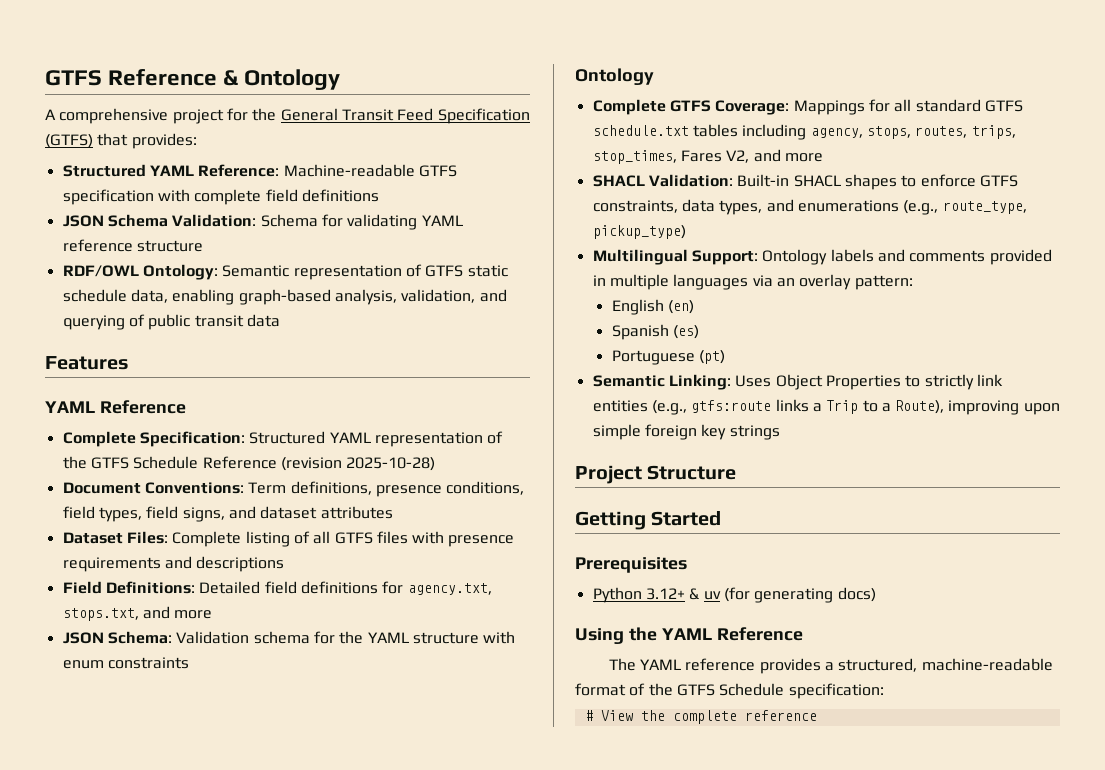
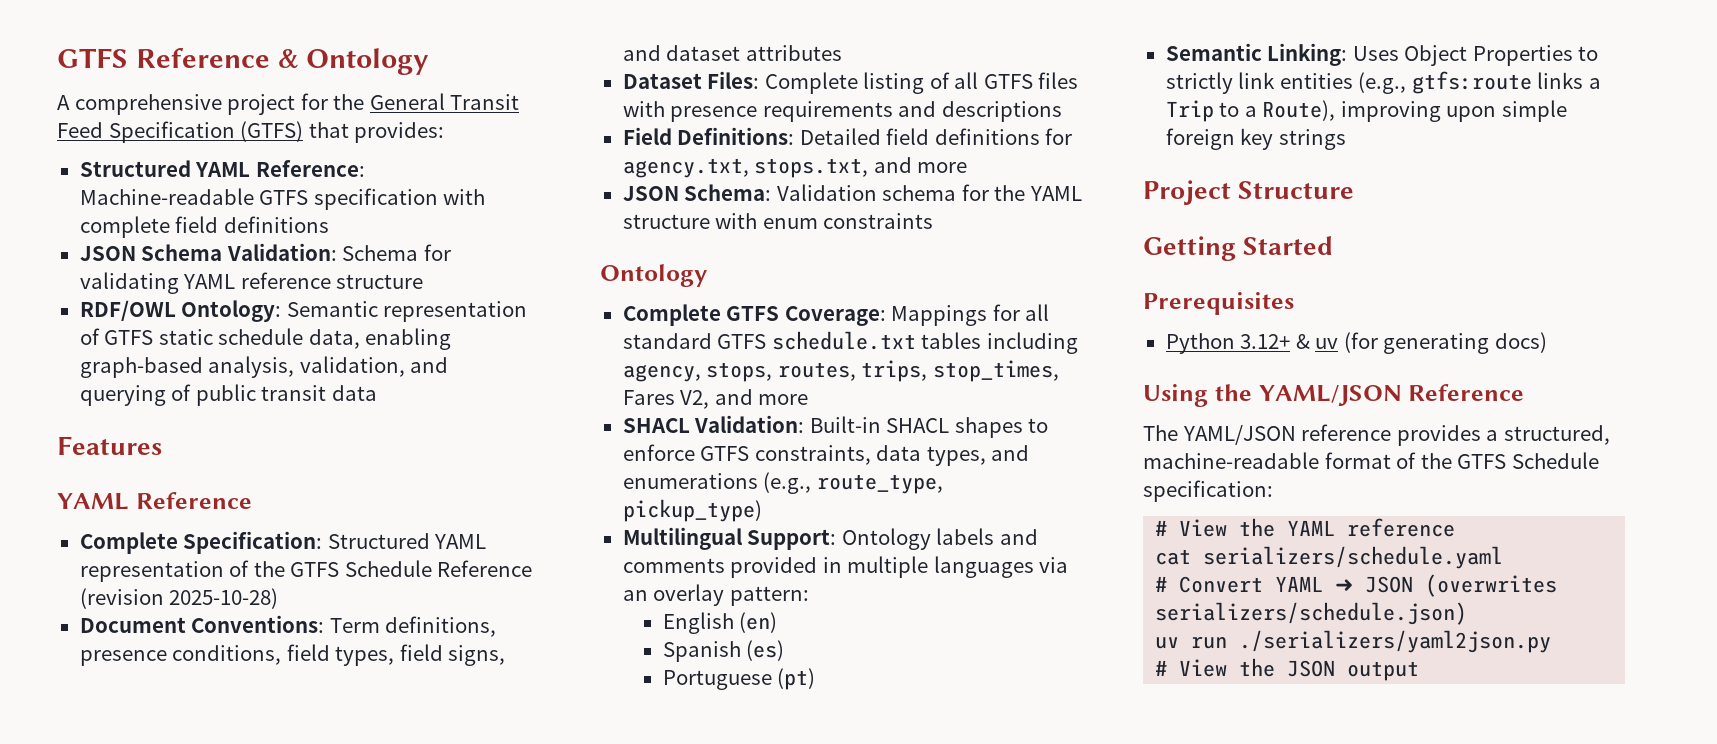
[661,628,712,640] YAML -> [1258,385,1402,406] YAML/JSON
[640,659,682,670] YAML -> [1182,425,1296,445] YAML/JSON
[672,710,817,724] complete reference -> [1287,518,1456,537] [1155,546,1504,569] [1155,574,1558,597] [1155,602,1468,625] [1155,630,1552,653] [1155,658,1420,681] YAML reference // cat serializers/schedule.yaml // # Convert YAML ➜ JSON (overwrites serializers/schedule.json) // uv run ./serializers/yaml2json.py // # View the JSON output

